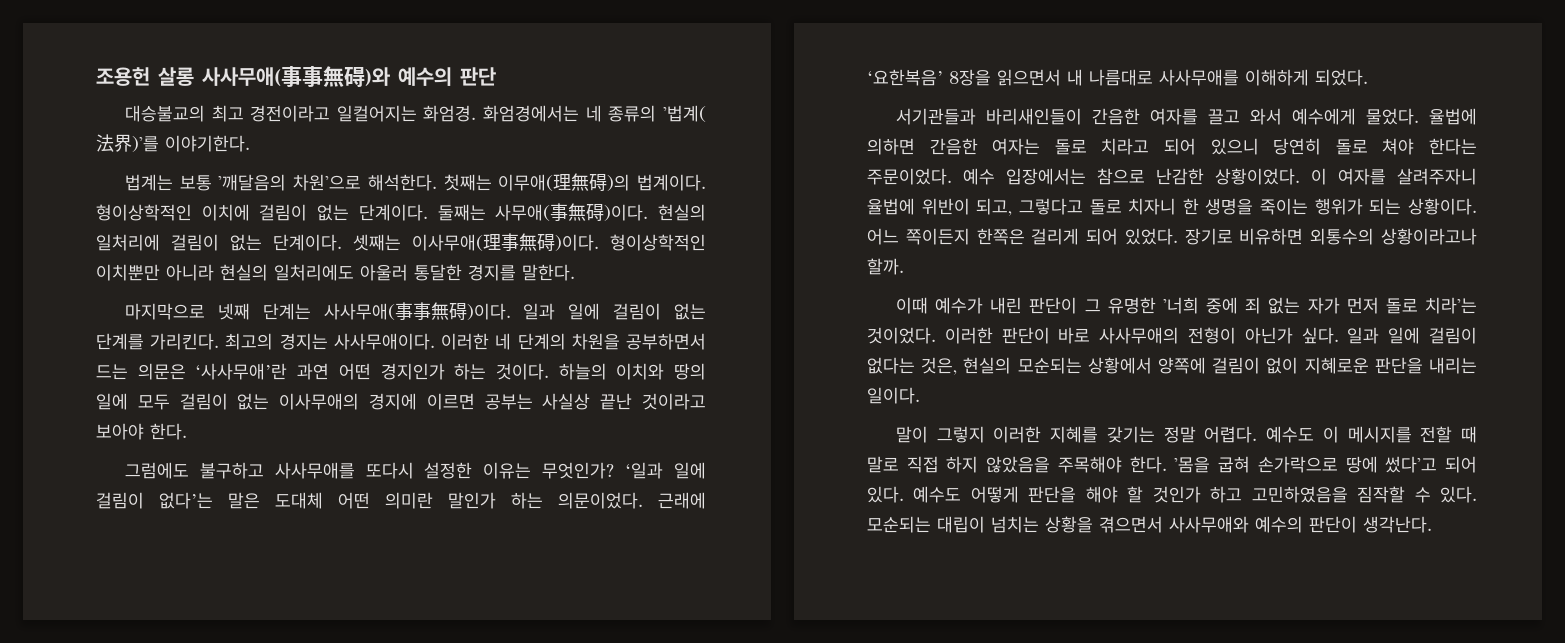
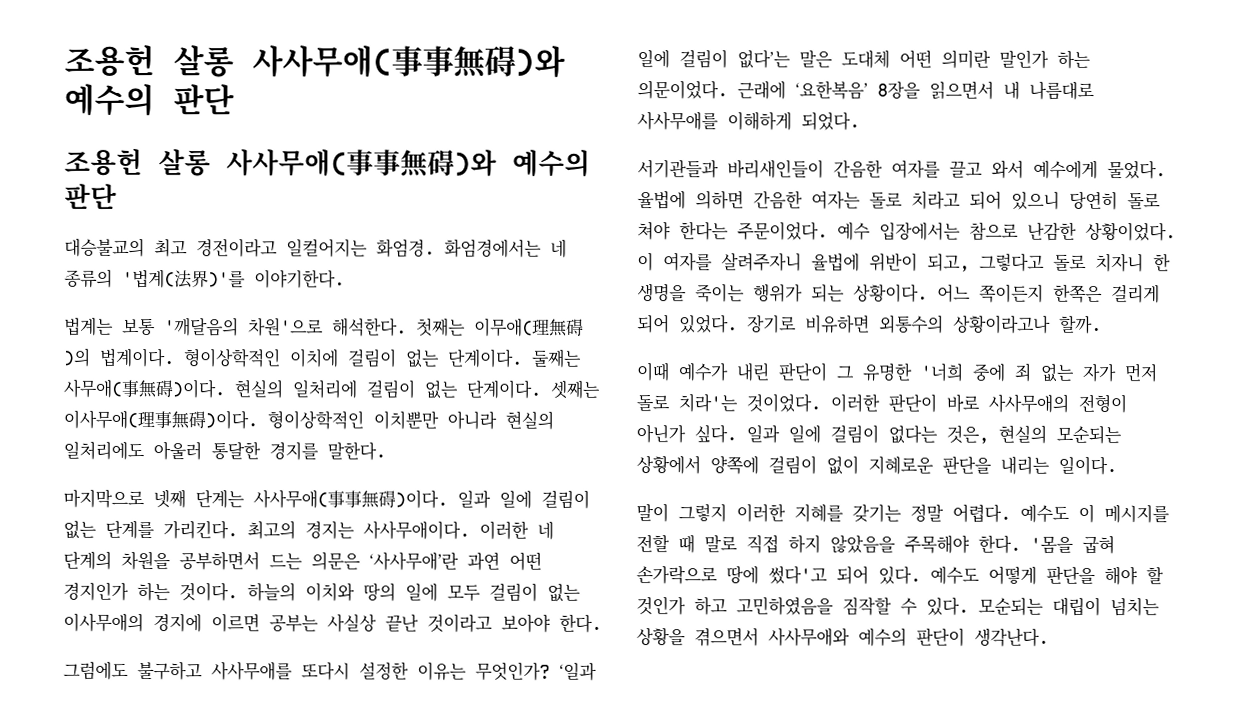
[96,65,496,87] 조용헌 살롱 사사무애(事事無碍)와 예수의 판단 -> [64,44,565,79] [64,83,234,117] [64,148,591,178] [64,183,117,210] 조용헌 살롱 사사무애(事事無碍)와 예수의 판단 // 조용헌 살롱 사사무애(事事無碍)와 예수의 판단

